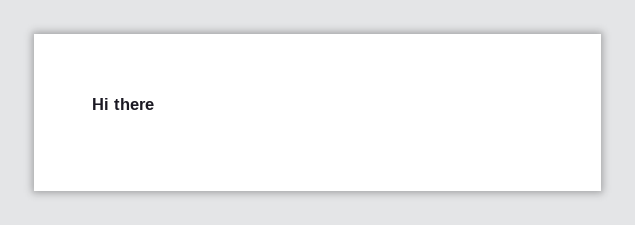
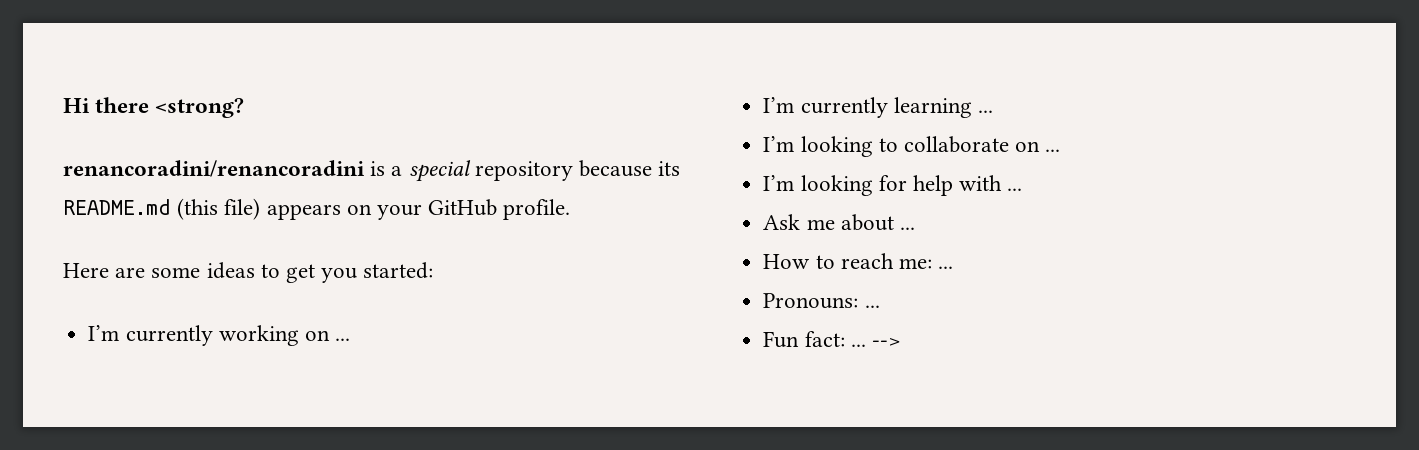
(154, 104) none -> [155,98,245,118] [63,160,681,182] [63,198,571,220] [63,262,434,283] [88,325,351,346] [763,97,993,118] [763,136,1061,157] [763,175,1023,196] [763,214,915,231] [763,253,954,269] [763,293,880,309] [763,331,901,348] <strong? // renancoradini/renancoradini is a special repository because its README.md (this file) appears on your GitHub profile. // Here are some ideas to get you started: // I’m currently working on ... // I’m currently learning ... // I’m looking to collaborate on ... // I’m looking for help with ... // Ask me about ... // How to reach me: ... // Pronouns: ... // Fun fact: ... -->

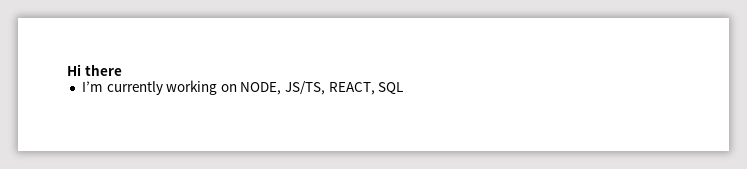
[155,98,245,118] [63,160,681,182] [63,198,571,220] [63,262,434,283] [88,325,351,346] [763,97,993,118] [763,136,1061,157] [763,175,1023,196] [763,214,915,231] [763,253,954,269] [763,293,880,309] [763,331,901,348] <strong? // renancoradini/renancoradini is a special repository because its README.md (this file) appears on your GitHub profile. // Here are some ideas to get you started: // I’m currently working on ... // I’m currently learning ... // I’m looking to collaborate on ... // I’m looking for help with ... // Ask me about ... // How to reach me: ... // Pronouns: ... // Fun fact: ... --> -> [81,80,404,95] // I’m currently working on NODE, JS/TS, REACT, SQL

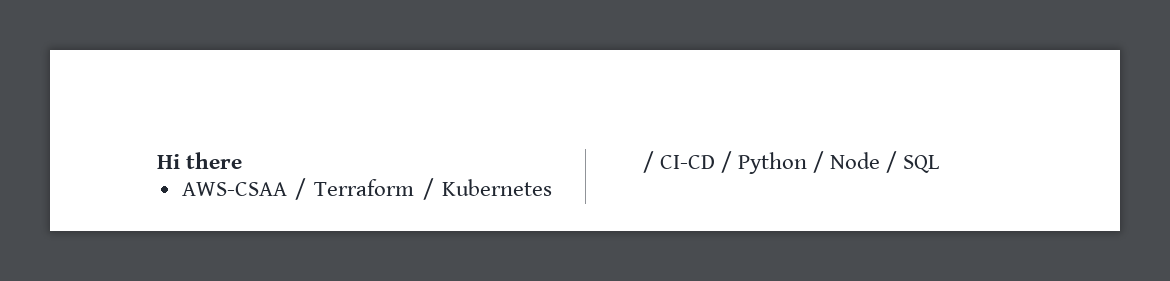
[81,80,375,95] I’m currently working on NODE, JS/TS, REACT, -> [181,178,552,200] [642,151,898,174] AWS-CSAA / Terraform / Kubernetes / CI-CD / Python / Node /

